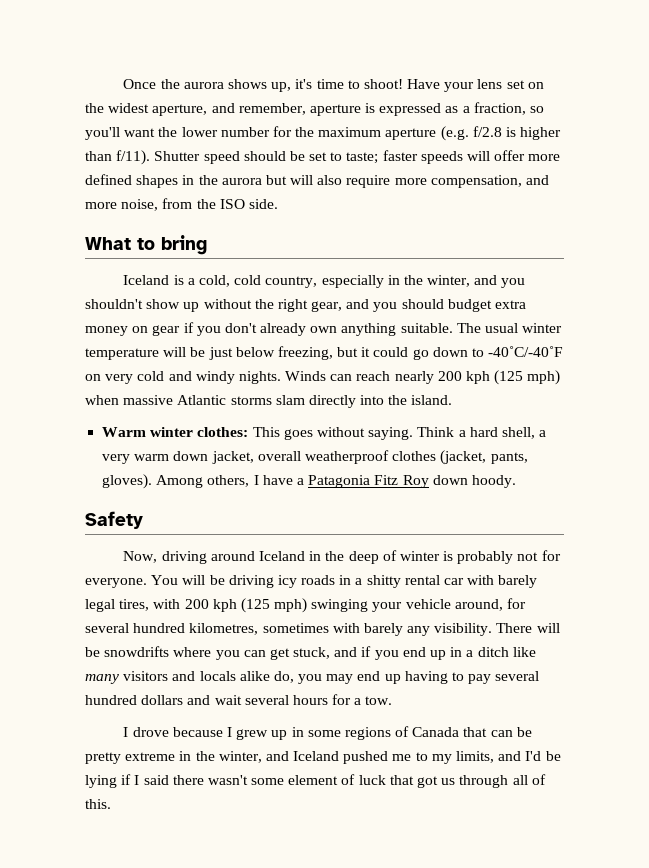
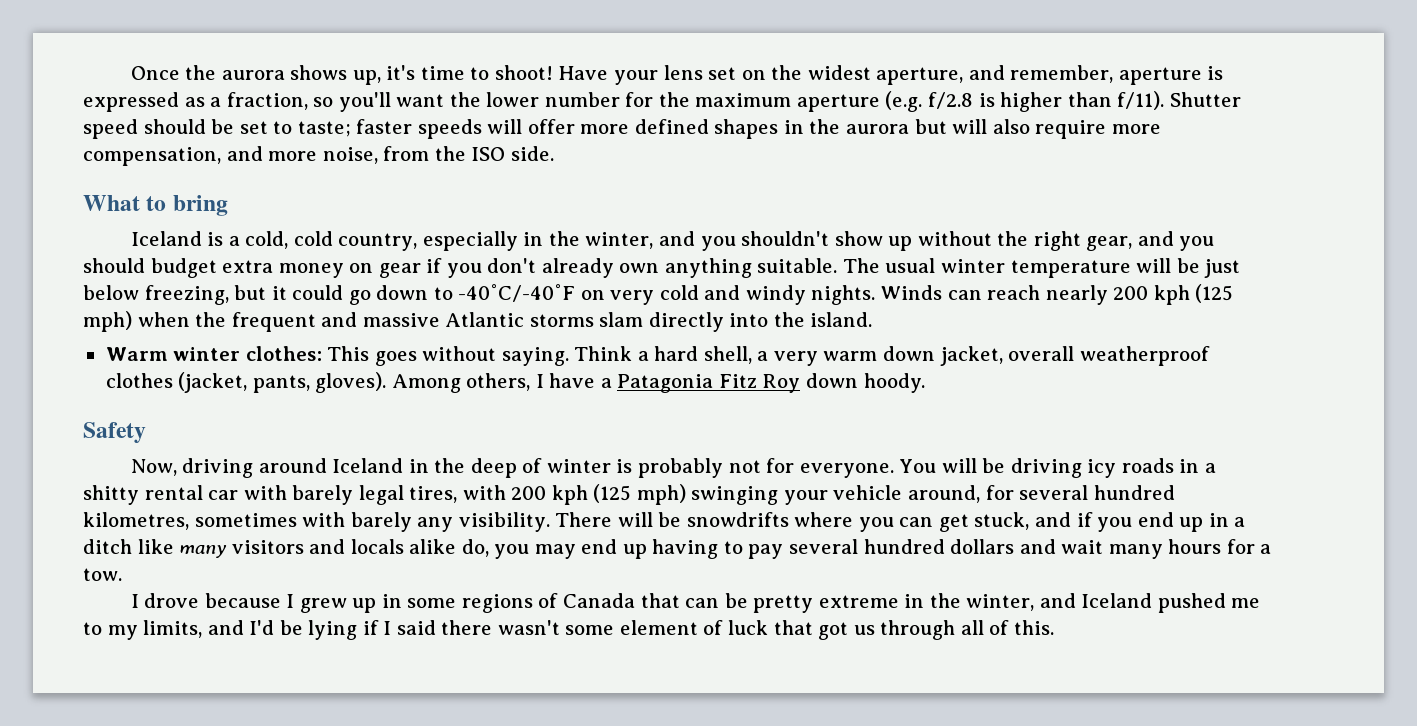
(119, 400) none -> [195,312,358,332] the frequent and
[244,695,289,705] several -> [1108,544,1163,559] many

